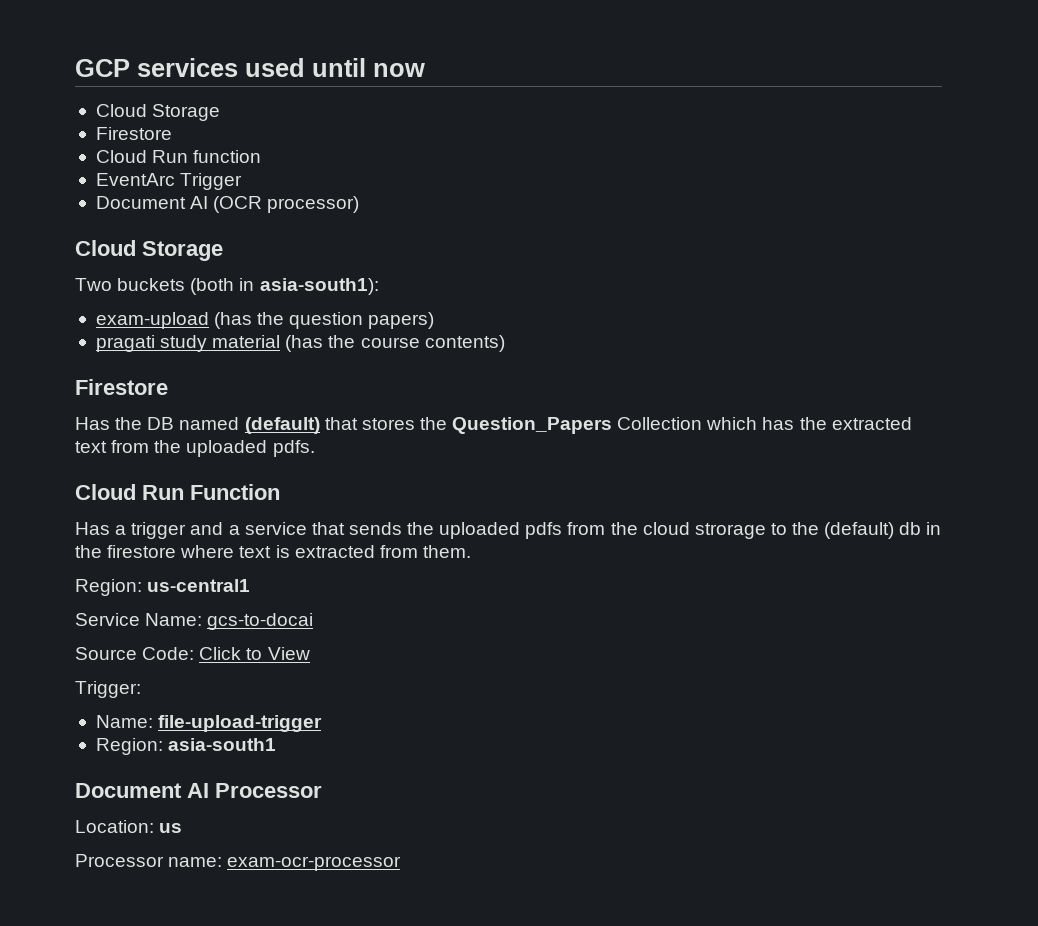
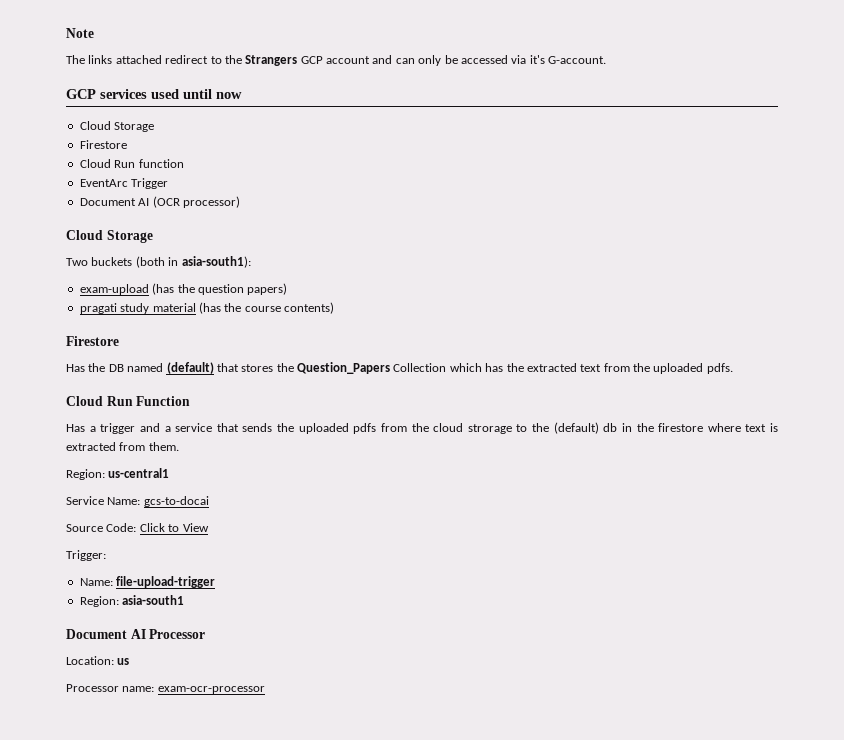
(75, 68) none -> [66,28,94,38] [66,55,606,66] Note // The links attached redirect to the Strangers GCP account and can only be accessed via it's G-account. //

